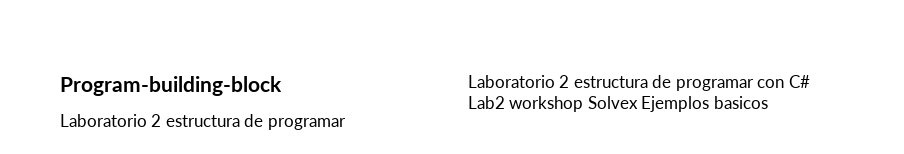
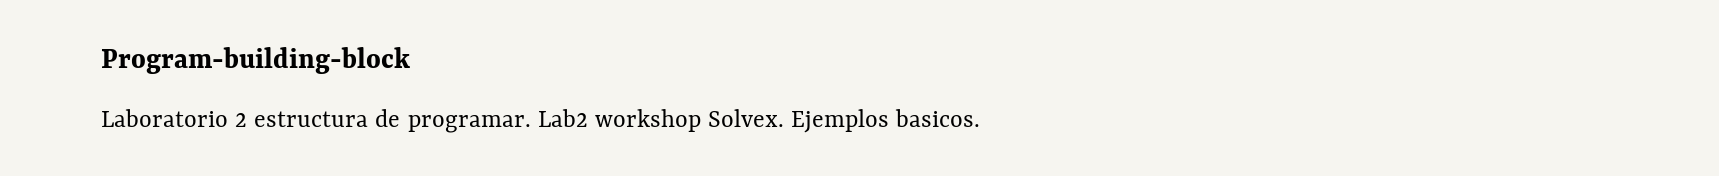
[267,118,346,130] [468,75,810,91] [468,96,768,112] programar Laboratorio 2 estructura de programar con C# Lab2 workshop Solvex Ejemplos basicos -> [407,109,981,133] programar. Lab2 workshop Solvex. Ejemplos basicos.

